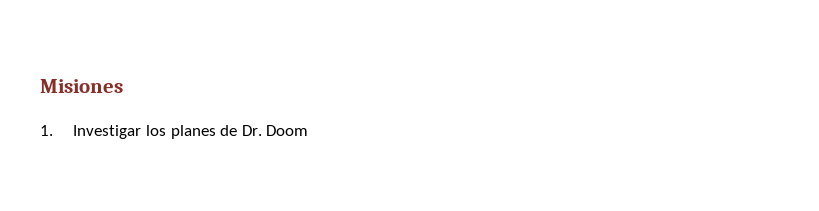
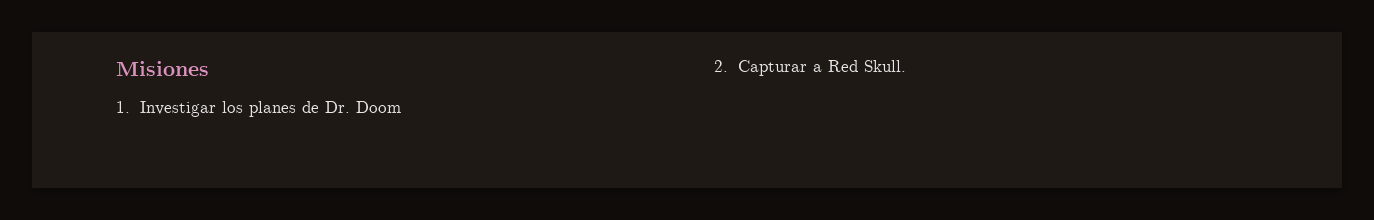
(309, 130) none -> [714,60,907,76] // 2. Capturar a Red Skull.

